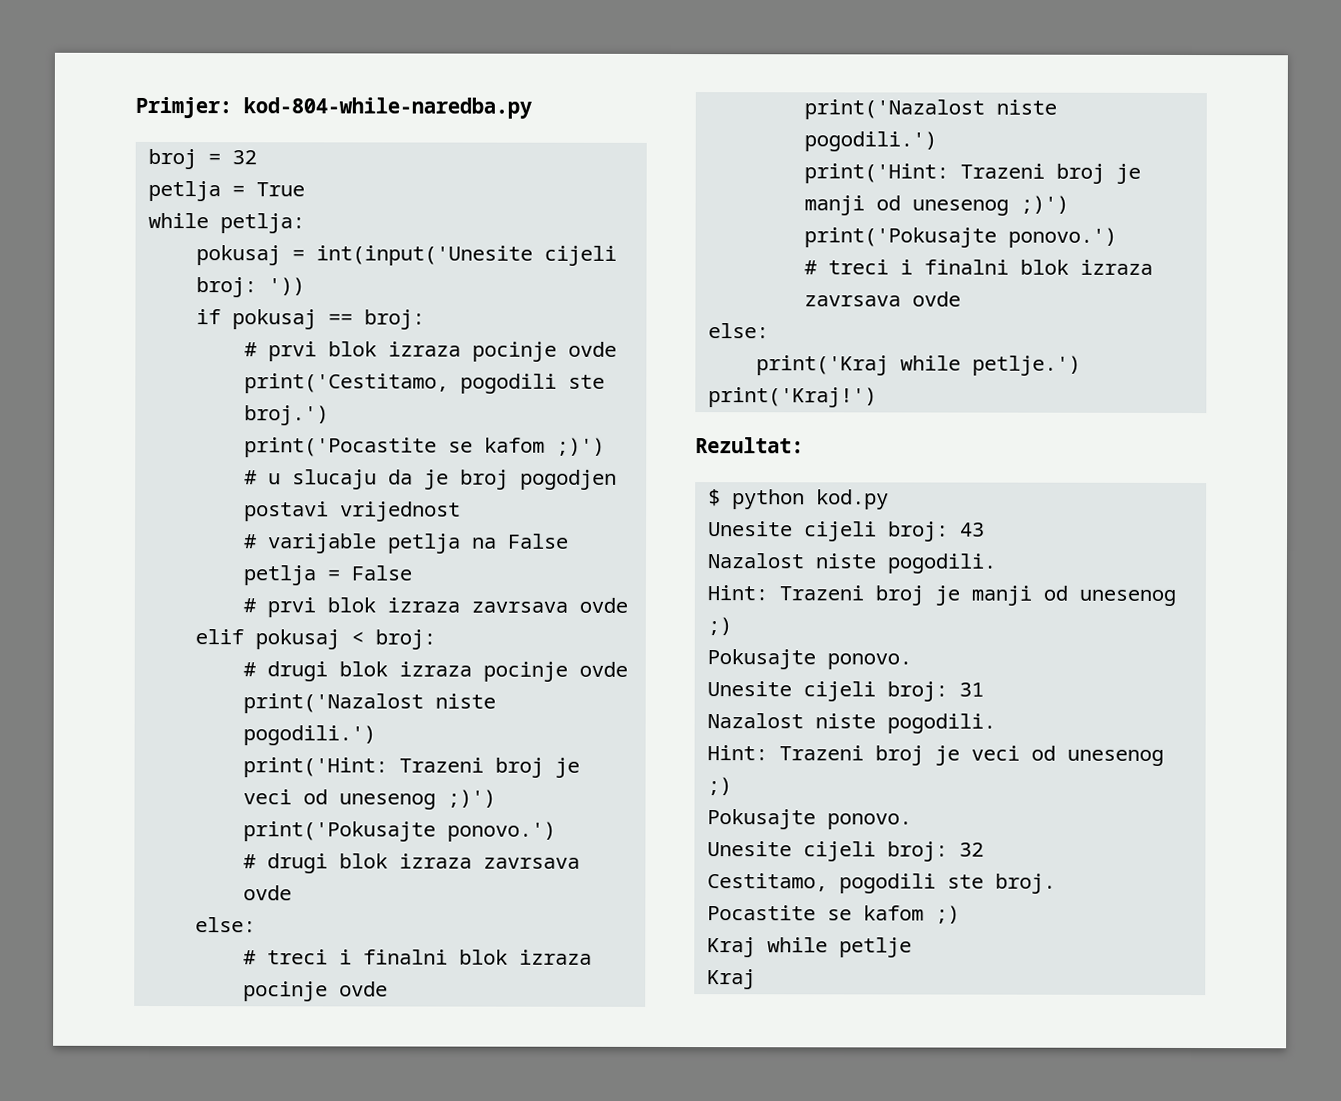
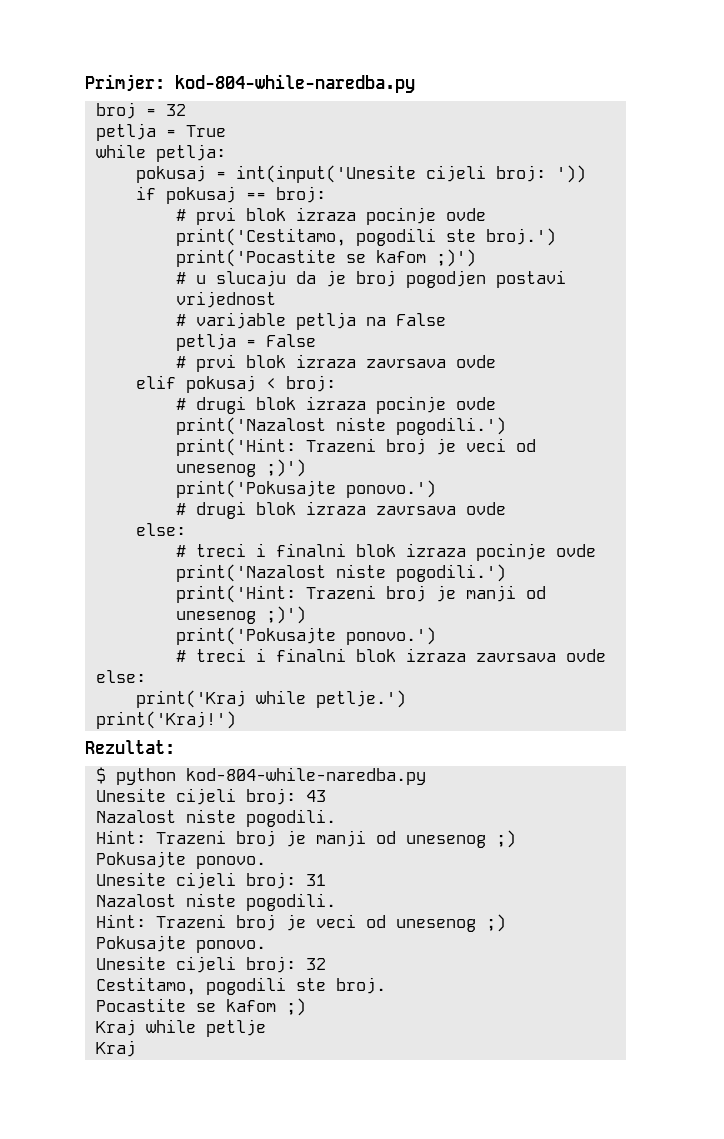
[815,489,889,510] kod.py -> [186,767,427,785] kod-804-while-naredba.py

